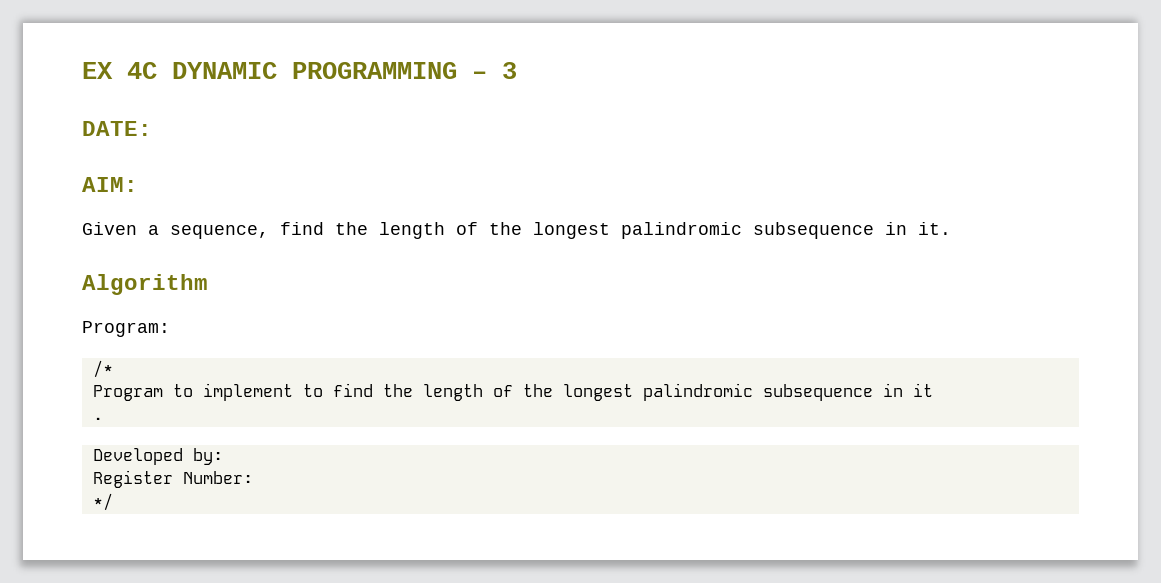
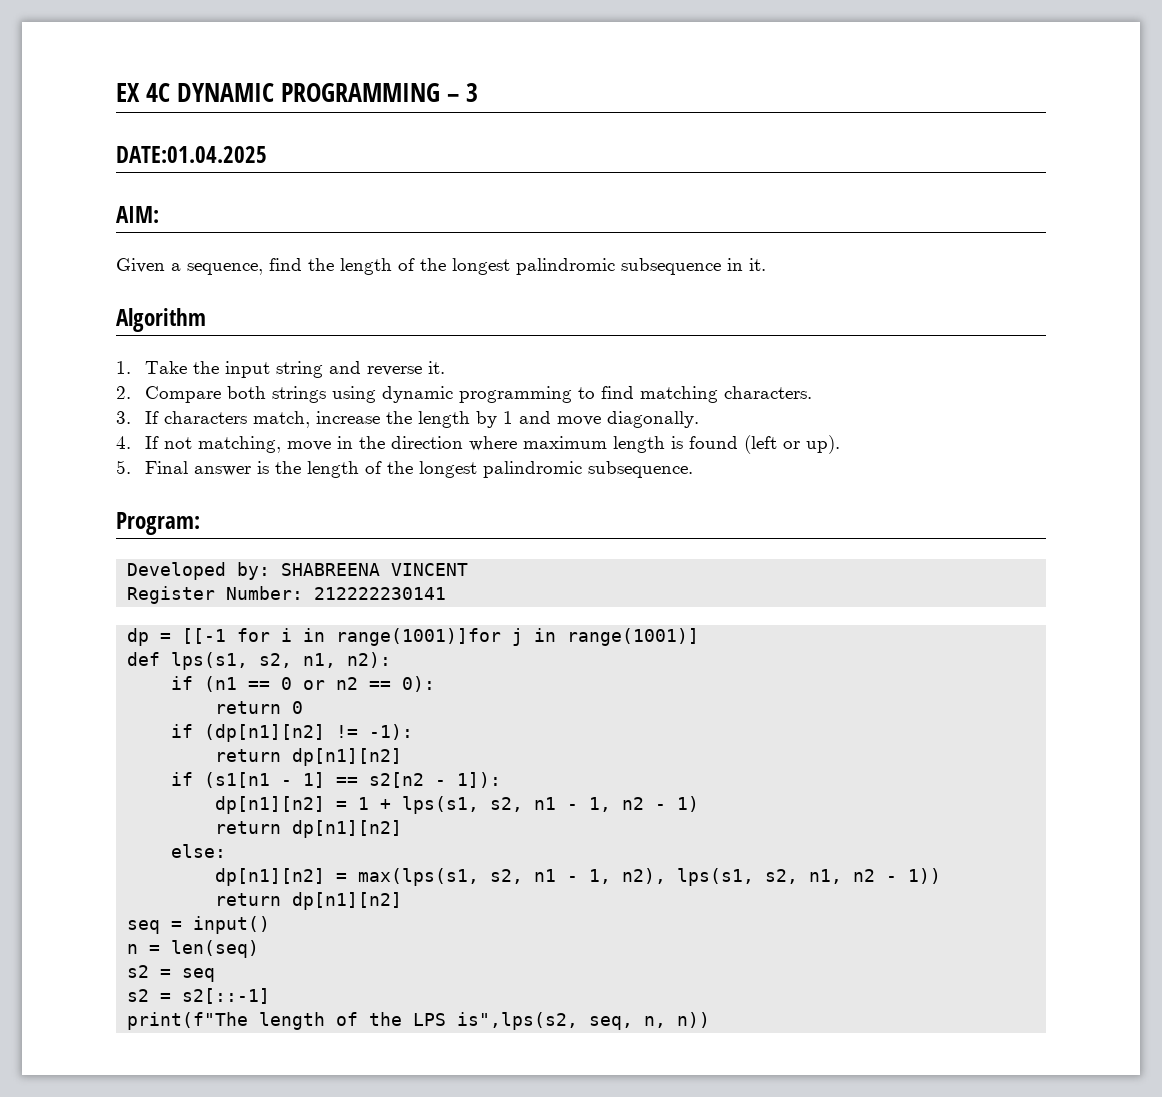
[82,121,152,136] DATE: -> [116,146,267,163] DATE:01.04.2025
[82,321,170,337] [92,360,113,378] [92,383,933,401] [92,417,103,420] Program: // /* // Program to implement to find the length of the longest palindromic subsequence in it // . -> [116,361,445,378] [116,386,812,403] [116,411,699,428] [116,435,840,454] [116,460,693,478] [116,512,200,535] 1. Take the input string and reverse it. // 2. Compare both strings using dynamic programming to find matching characters. // 3. If characters match, increase the length by 1 and move diagonally. // 4. If not matching, move in the direction where maximum length is found (left or up). // 5. Final answer is the length of the longest palindromic subsequence. // Program:
(223, 456) none -> [281,563,469,576] SHABREENA VINCENT
[92,493,113,511] // */ -> [314,587,447,600] [127,628,700,646] [127,652,392,670] [171,676,436,692] [215,701,304,714] [171,724,414,742] [215,748,403,766] [171,772,502,788] [215,796,700,814] [215,820,403,838] [171,844,227,858] [215,868,942,886] [215,892,403,910] [127,916,271,934] [127,940,260,958] [127,965,216,982] [127,988,271,1004] [127,1012,711,1030] 212222230141 // dp = [[-1 for i in range(1001)]for j in range(1001)] // def lps(s1, s2, n1, n2): // if (n1 == 0 or n2 == 0): // return 0 // if (dp[n1][n2] != -1): // return dp[n1][n2] // if (s1[n1 - 1] == s2[n2 - 1]): // dp[n1][n2] = 1 + lps(s1, s2, n1 - 1, n2 - 1) // return dp[n1][n2] // else: // dp[n1][n2] = max(lps(s1, s2, n1 - 1, n2), lps(s1, s2, n1, n2 - 1)) // return dp[n1][n2] // seq = input() // n = len(seq) // s2 = seq // s2 = s2[::-1] // print(f"The length of the LPS is",lps(s2, seq, n, n))

